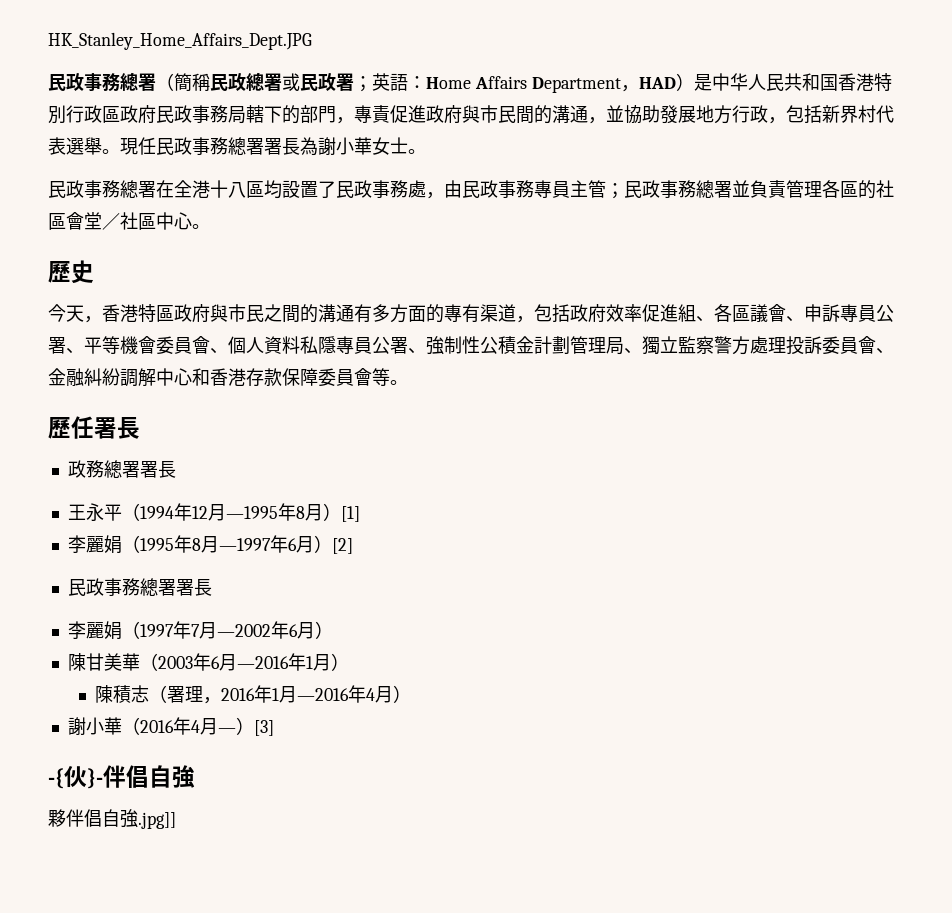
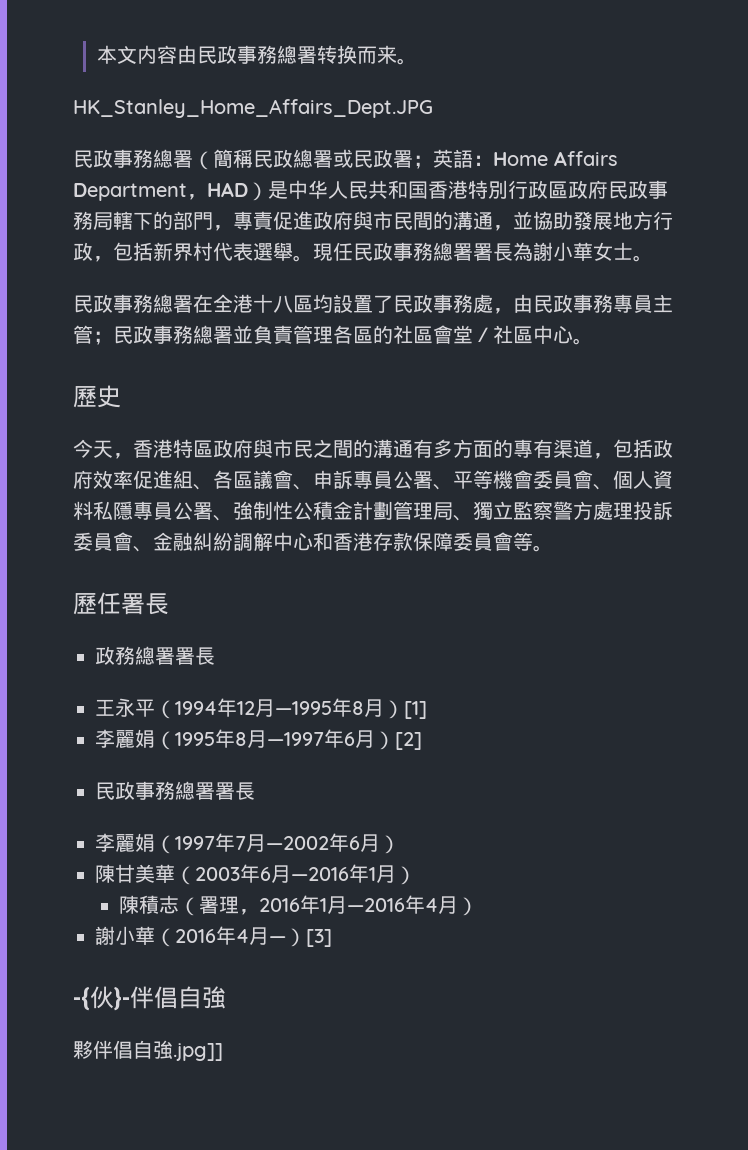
(48, 41) none -> [97,45,418,65] 本文内容由民政事務總署转换而来。 //

